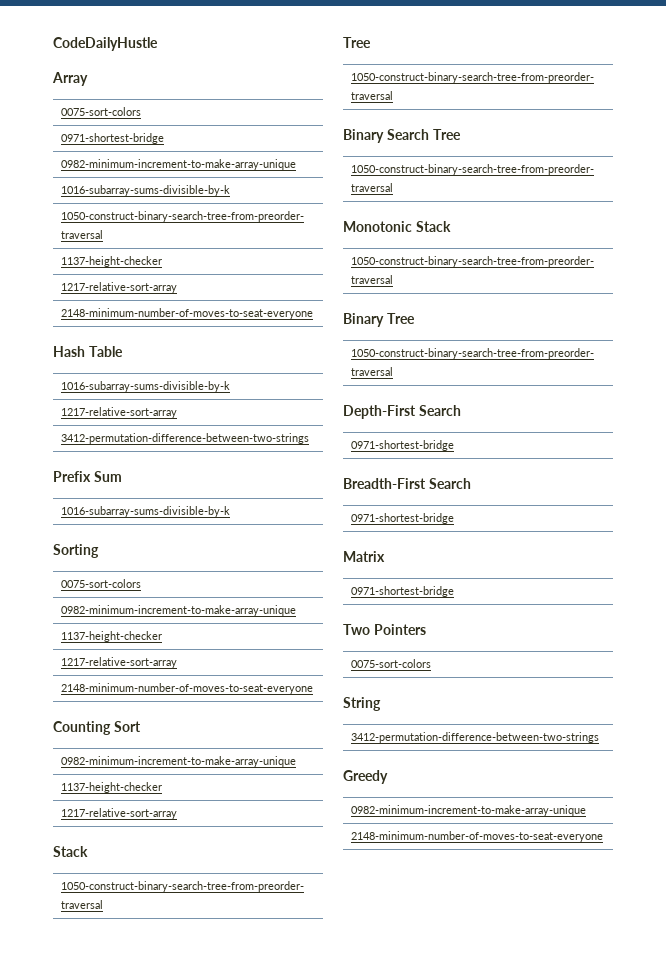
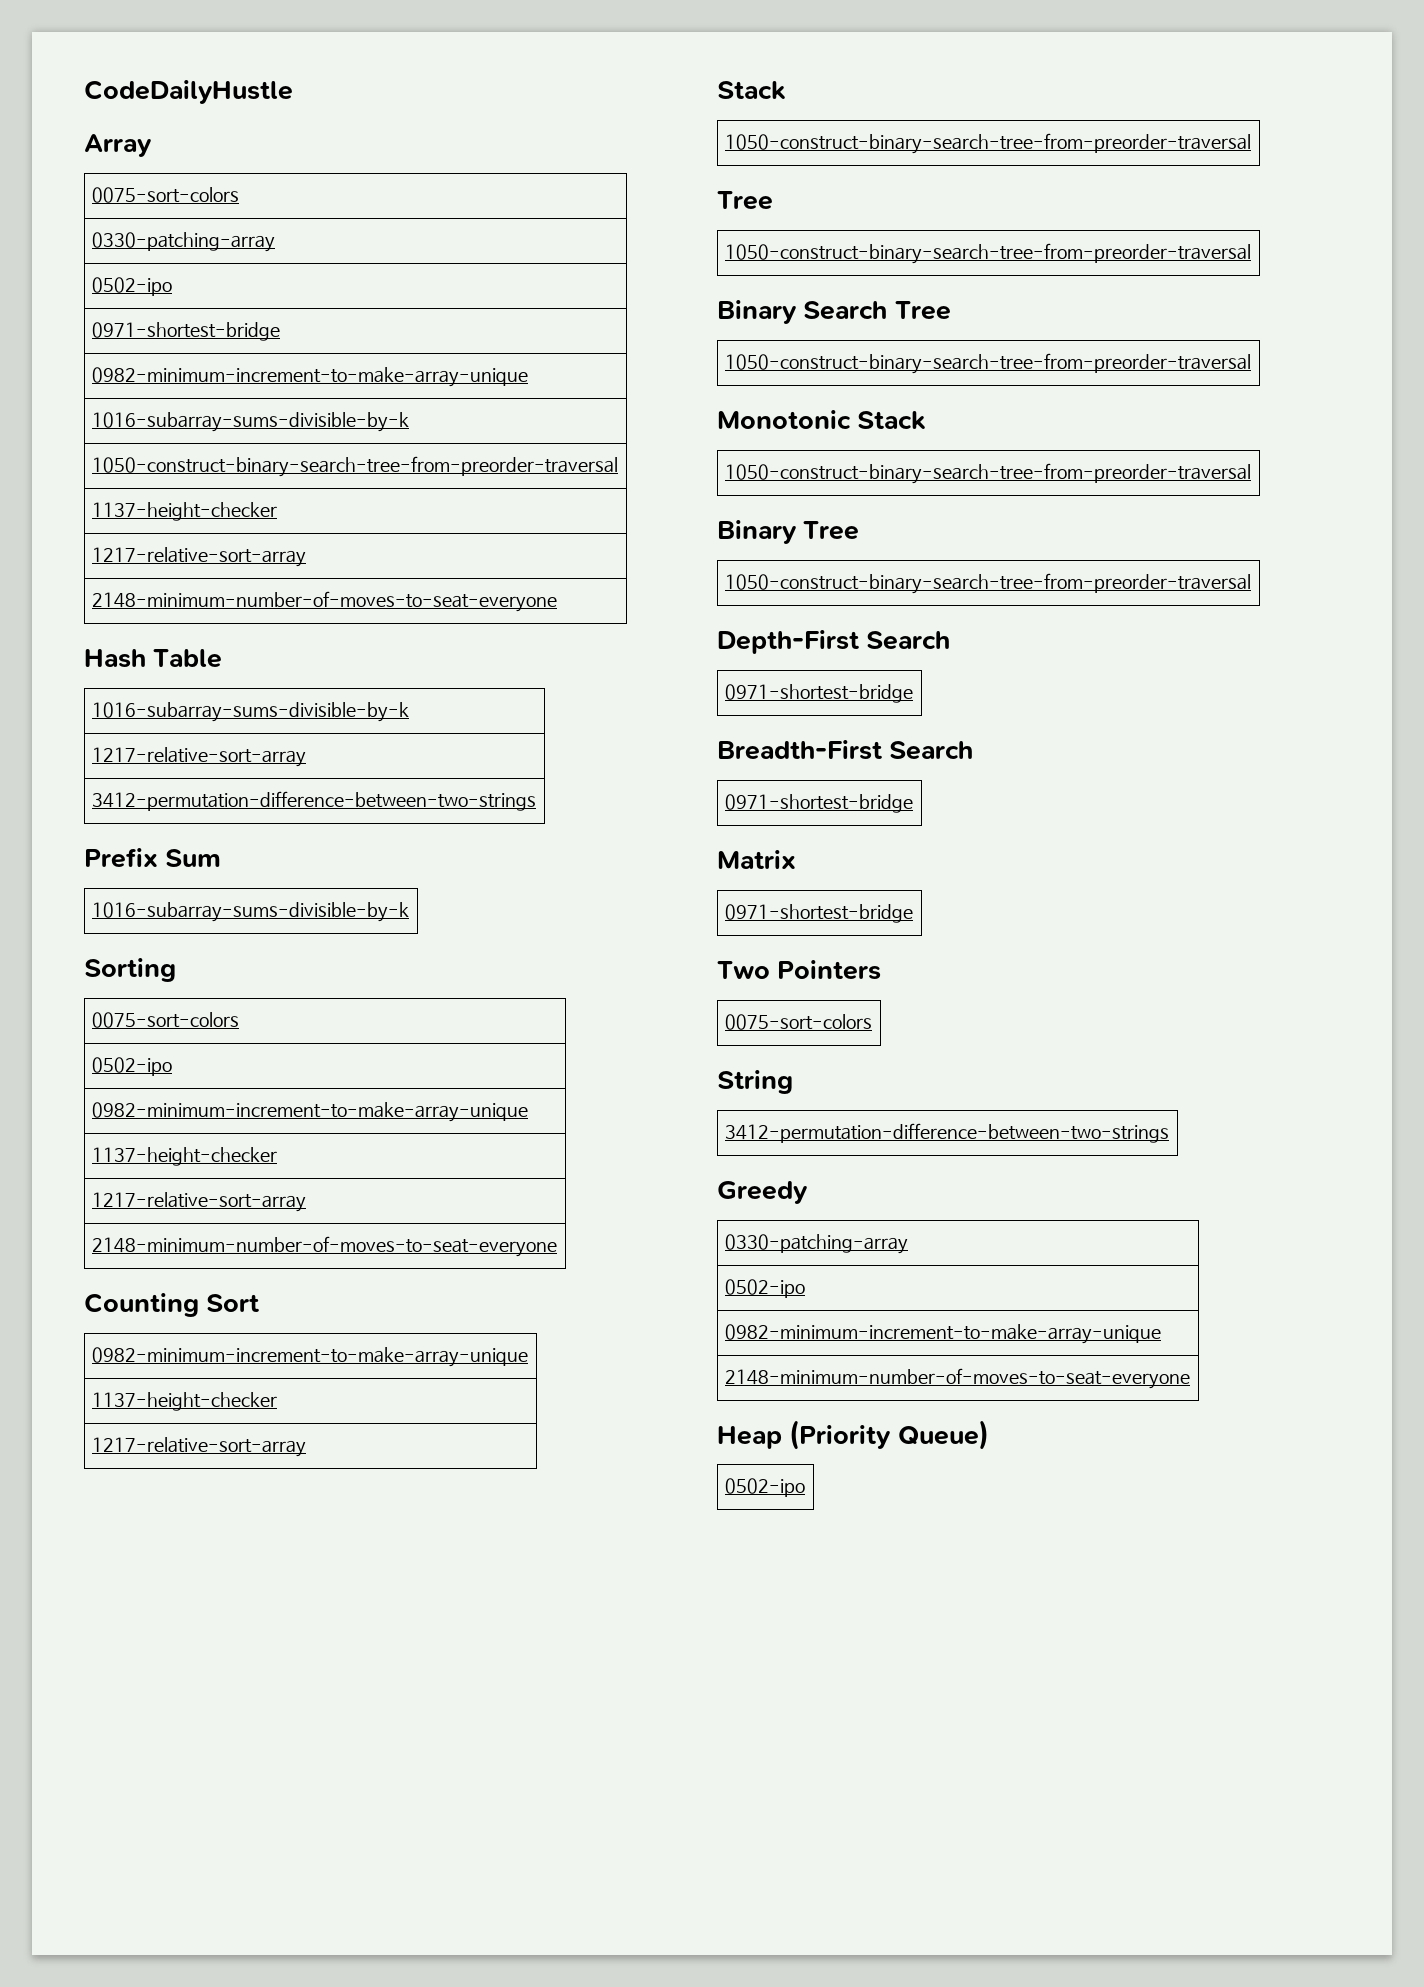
(141, 111) none -> [91,232,275,252] [91,277,172,296] // 0330-patching-array // 0502-ipo
(141, 583) none -> [91,1057,172,1076] // 0502-ipo
(388, 777) none -> [724,1234,908,1254] [724,1279,805,1298] // 0330-patching-array // 0502-ipo
(603, 836) none -> [717,1420,989,1450] [724,1478,805,1497] // Heap (Priority Queue) // 0502-ipo

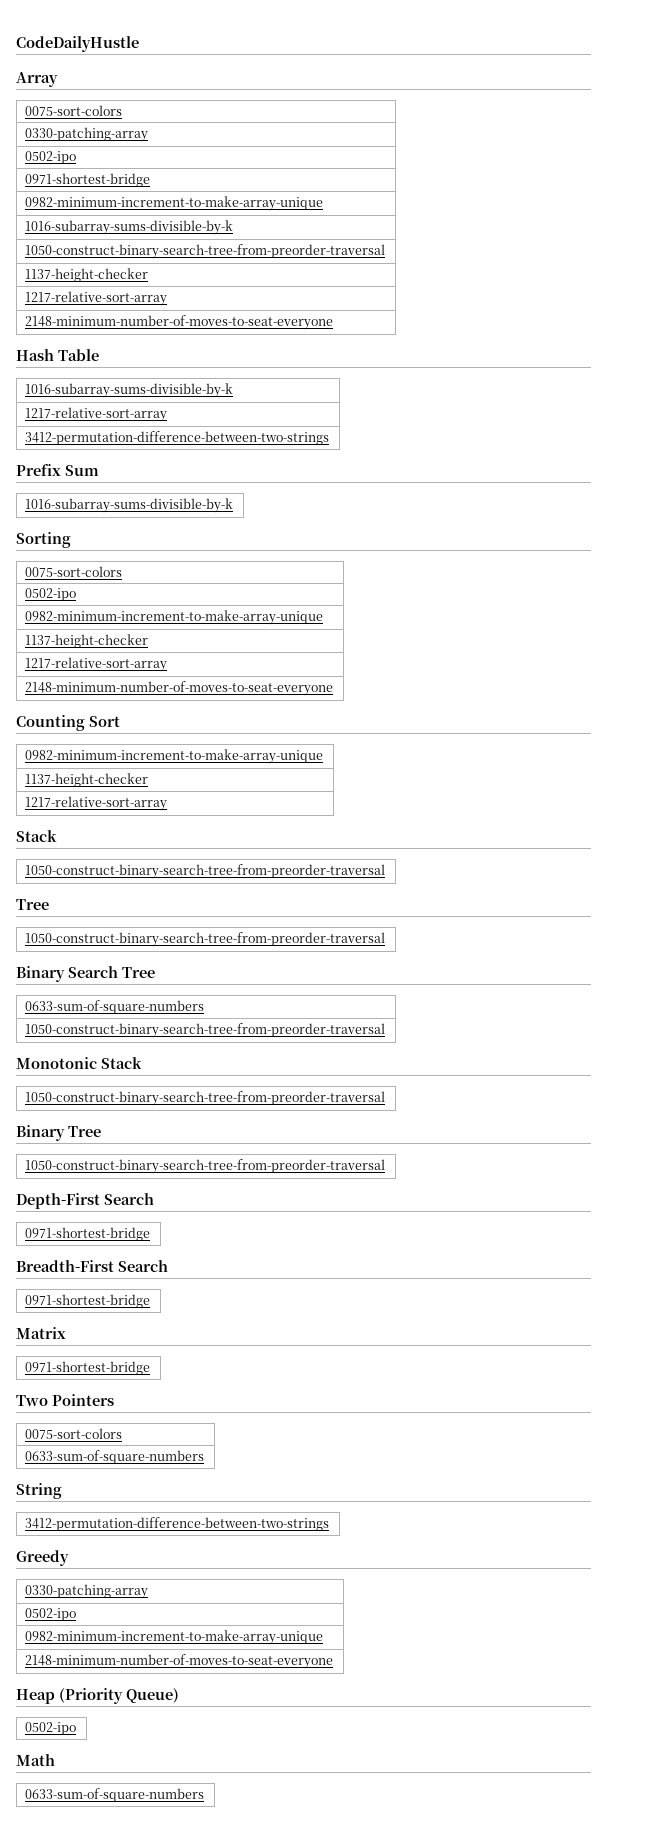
(951, 310) none -> [25,1000,205,1014] // 0633-sum-of-square-numbers
(872, 1022) none -> [25,1450,205,1464] // 0633-sum-of-square-numbers
(805, 1487) none -> [16,1754,55,1766] [25,1788,205,1802] // Math // 0633-sum-of-square-numbers

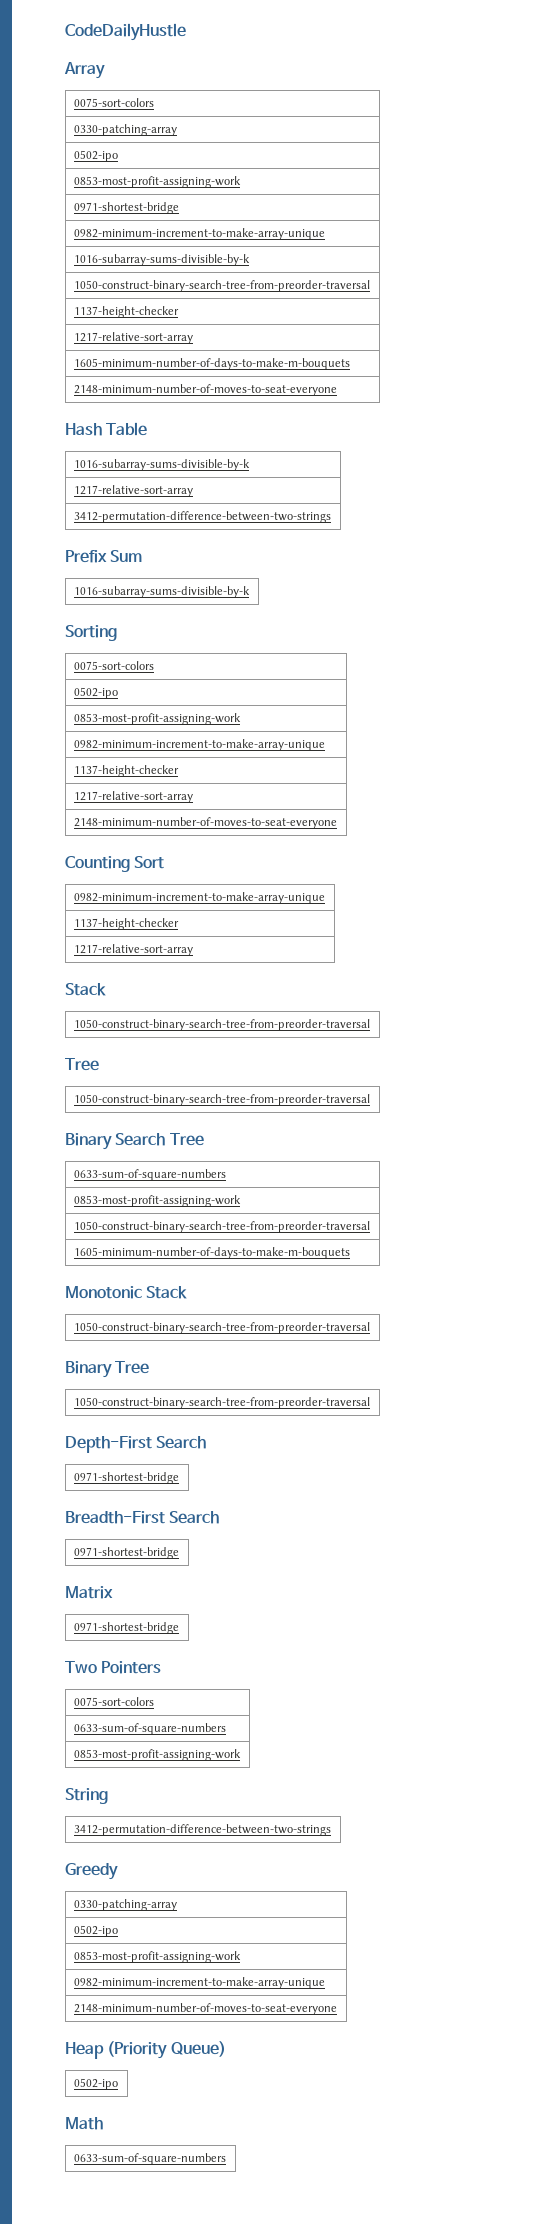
(77, 157) none -> [73,176,241,188] // 0853-most-profit-assigning-work
(168, 298) none -> [73,358,350,370] // 1605-minimum-number-of-days-to-make-m-bouquets
(77, 594) none -> [73,713,241,725] // 0853-most-profit-assigning-work
[25,1023,386,1038] // 1050-construct-binary-search-tree-from-preorder-traversal -> [73,1195,241,1207] [73,1221,370,1233] [73,1247,350,1259] // 0853-most-profit-assigning-work // 1050-construct-binary-search-tree-from-preorder-traversal // 1605-minimum-number-of-days-to-make-m-bouquets
(205, 1457) none -> [73,1749,241,1761] // 0853-most-profit-assigning-work
(77, 1614) none -> [73,1951,241,1963] // 0853-most-profit-assigning-work

